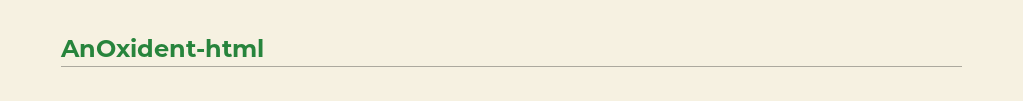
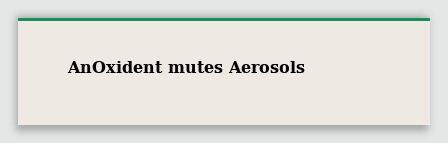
[60,38,264,57] AnOxident-html -> [67,61,305,73] AnOxident mutes Aerosols

